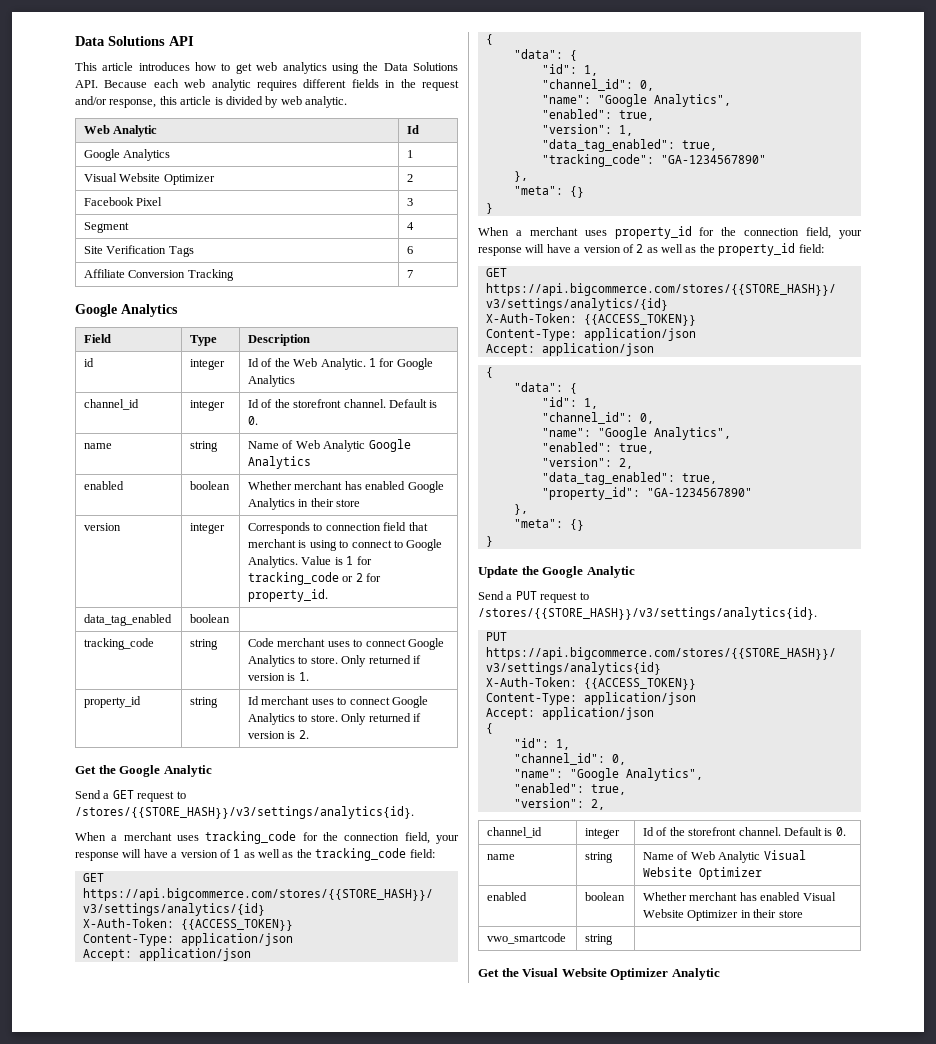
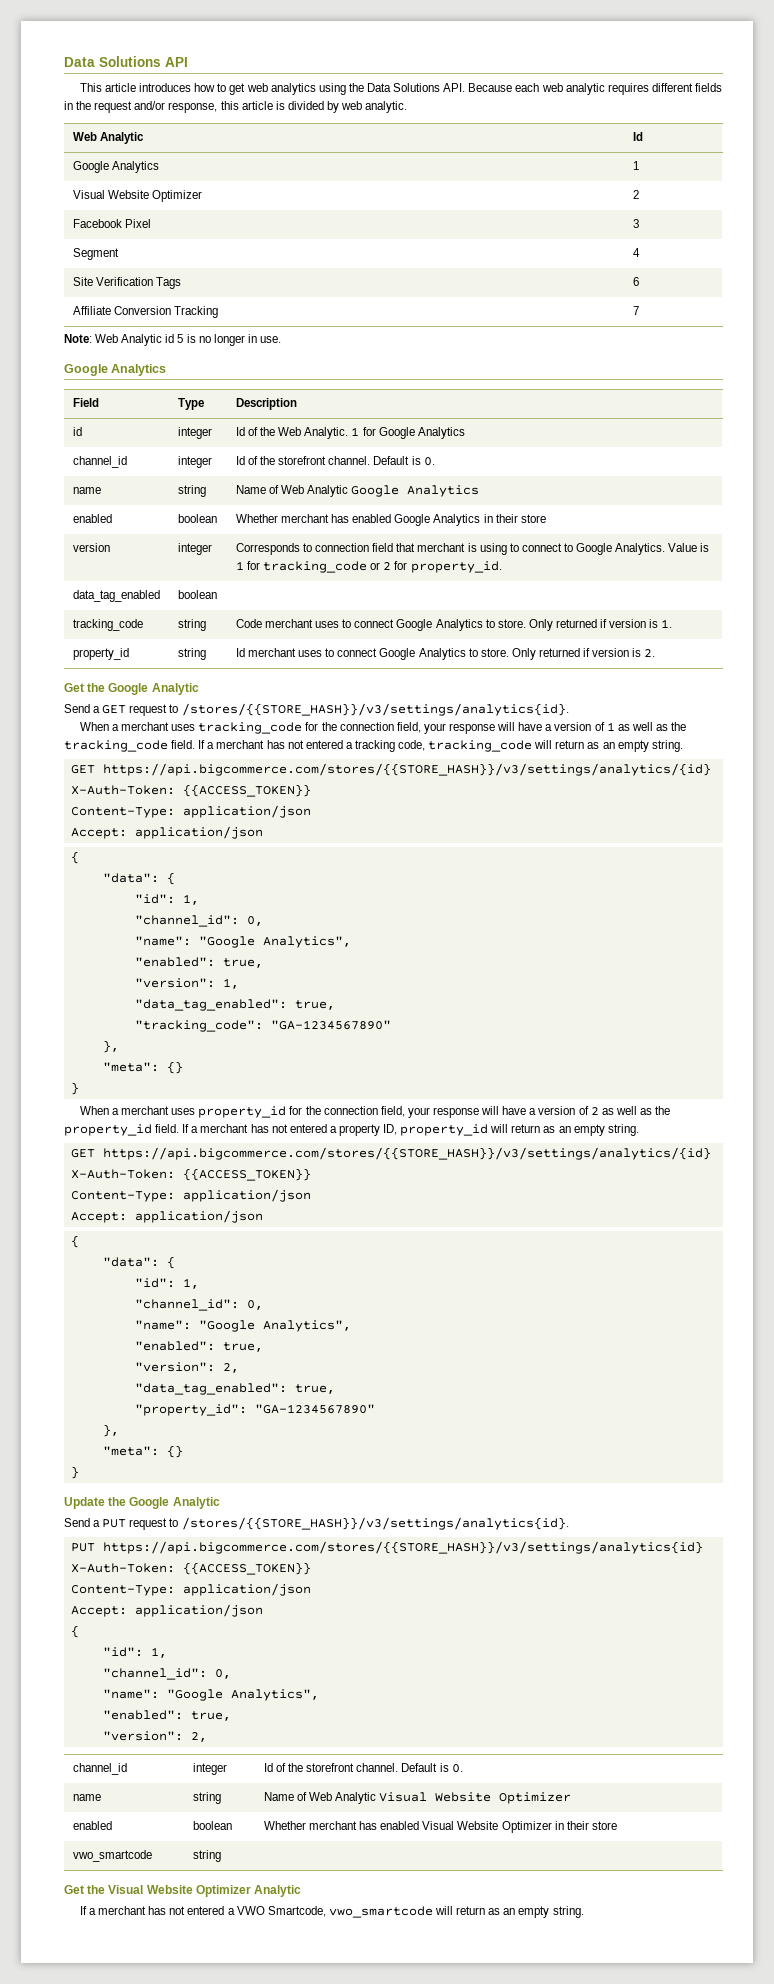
(414, 274) none -> [64,334,281,346] // Note: Web Analytic id 5 is no longer in use.
[409,849,435,858] field: -> [171,740,683,752] field. If a merchant has not entered a tracking code, tracking_code will return as an empty string.
[798,244,824,253] field: -> [155,1124,639,1136] field. If a merchant has not entered a property ID, property_id will return as an empty string.
(720, 974) none -> [79,1906,584,1918] // If a merchant has not entered a VWO Smartcode, vwo_smartcode will return as an empty string.

